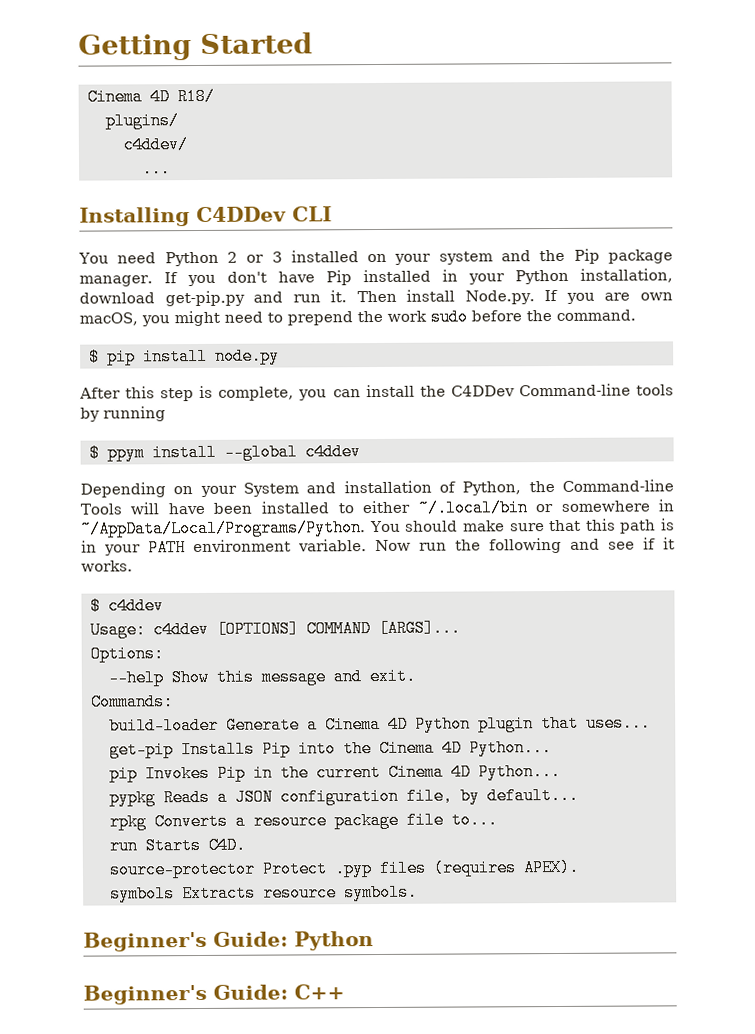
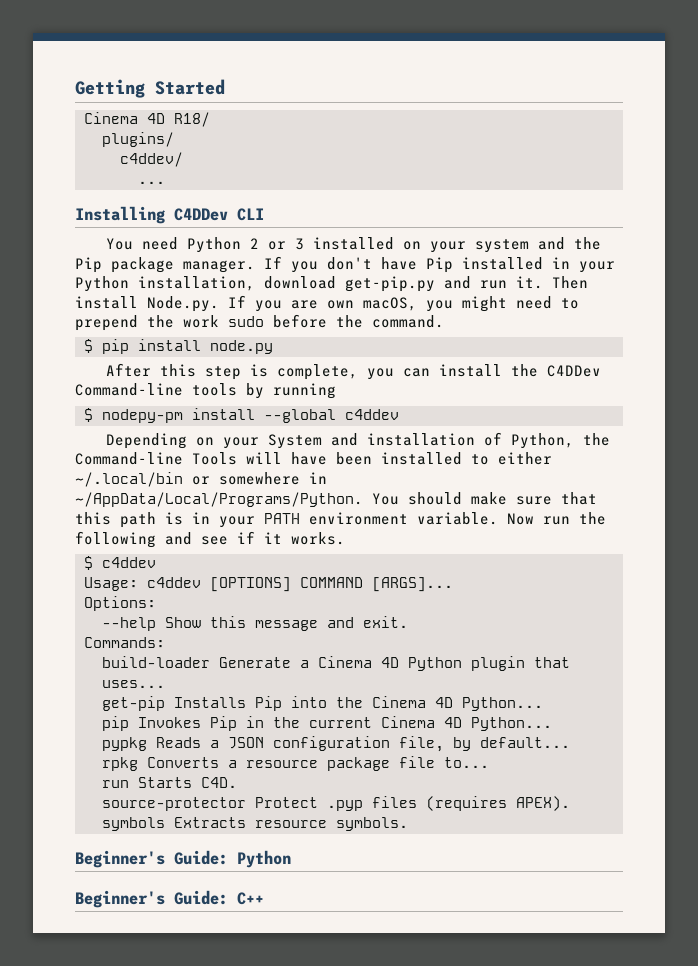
[107,444,145,462] ppym -> [102,409,183,423] nodepy-pm

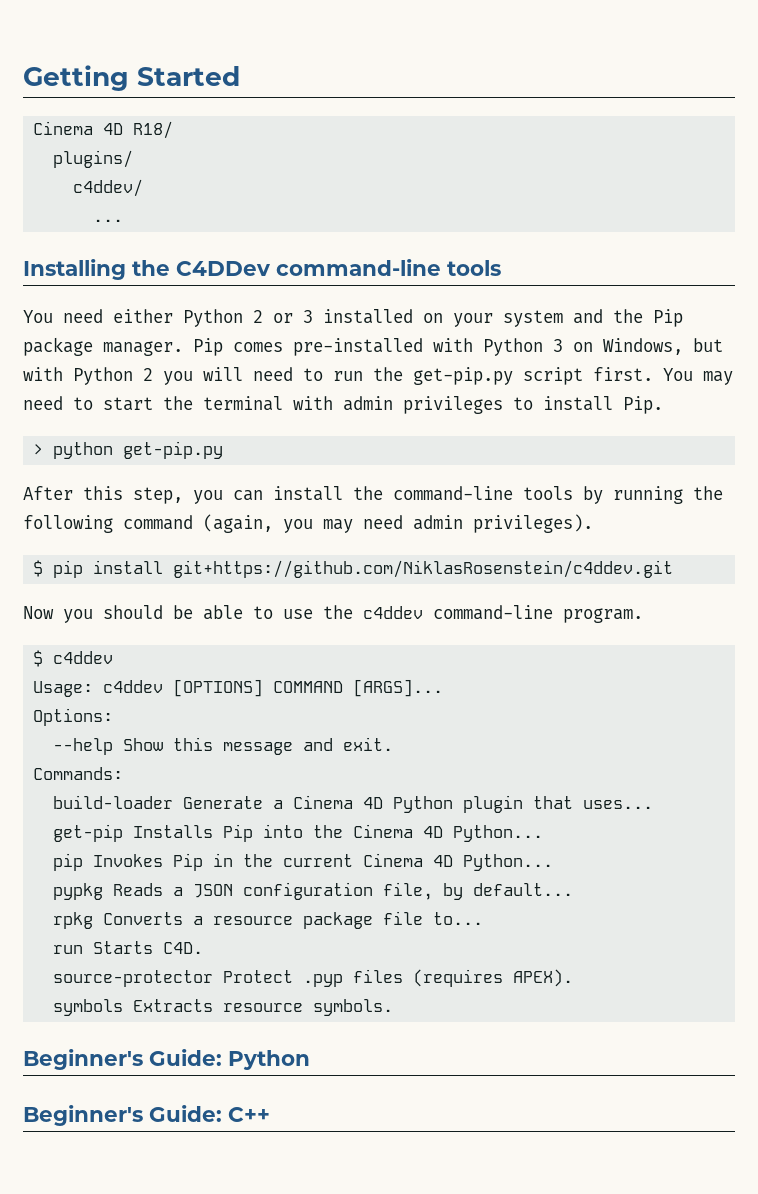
[174,208,264,221] C4DDev CLI -> [132,259,501,276] the C4DDev command-line tools
(178, 243) none -> [113,309,173,323] either
[264,256,615,273] [75,276,588,292] [75,295,579,312] [75,314,444,331] [84,339,273,354] [105,363,601,380] [75,383,336,399] [84,408,399,423] [105,432,610,449] [75,452,552,465] [75,472,327,487] [75,492,597,507] [75,512,606,528] [75,531,345,548] If you don't have Pip installed in your Python installation, download get-pip.py and run it. Then install Node.py. If you are own macOS, you might need to prepend the work sudo before the command. // $ pip install node.py // After this step is complete, you can install the C4DDev Command-line tools by running // $ nodepy-pm install --global c4ddev // Depending on your System and installation of Python, the Command-line Tools will have been installed to either ~/.local/bin or somewhere in ~/AppData/Local/Programs/Python. You should make sure that this path is in your PATH environment variable. Now run the following and see if it works. -> [193,338,723,356] [23,367,733,385] [23,396,663,414] [33,441,224,459] [23,486,723,504] [23,514,593,533] [33,560,674,578] [23,605,643,623] Pip comes pre-installed with Python 3 on Windows, but with Python 2 you will need to run the get-pip.py script first. You may need to start the terminal with admin privileges to install Pip. // > python get-pip.py // After this step, you can install the command-line tools by running the following command (again, you may need admin privileges). // $ pip install git+https://github.com/NiklasRosenstein/c4ddev.git // Now you should be able to use the c4ddev command-line program.

